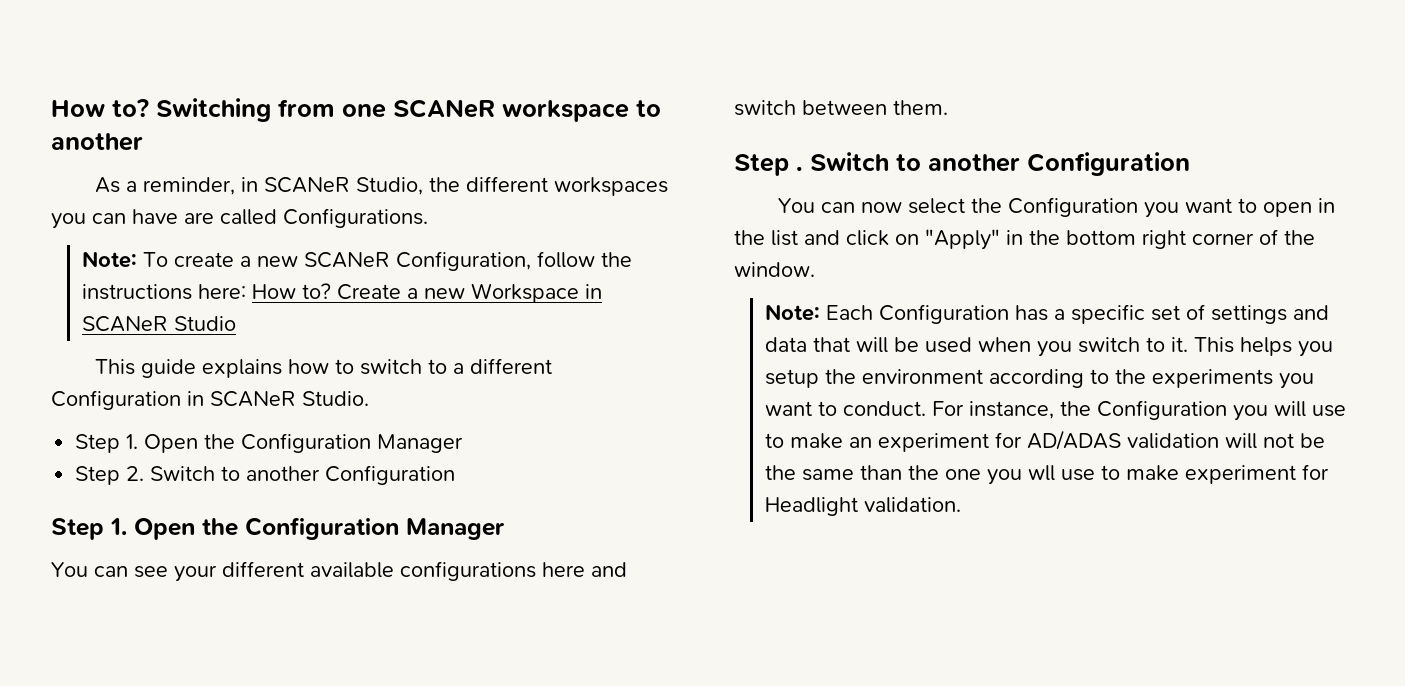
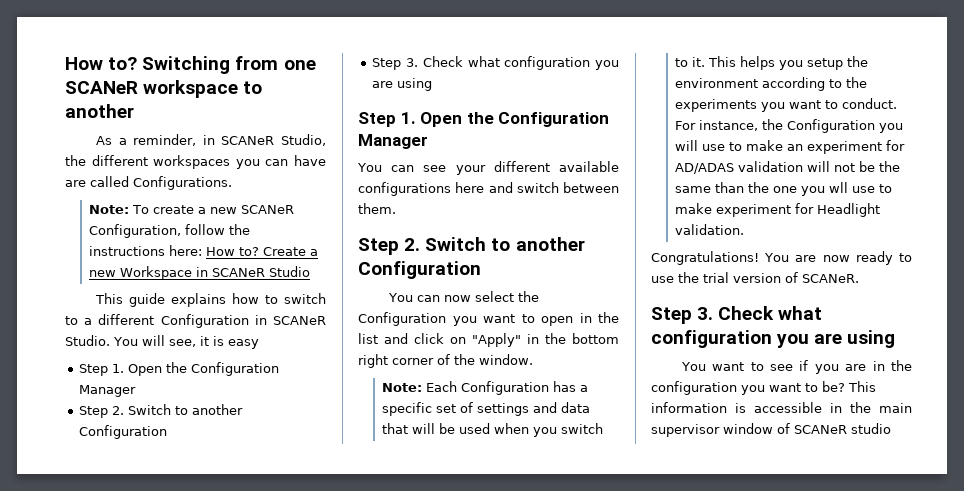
(369, 398) none -> [113,335,259,349] You will see, it is easy
(456, 475) none -> [372,56,619,70] [372,78,433,91] // Step 3. Check what configuration you are using
[796,166,803,171] . -> [404,238,421,251] 2.
(962, 505) none -> [651,251,912,265] [651,272,859,283] [651,306,823,324] [651,330,896,348] [680,360,912,374] [651,381,876,395] [651,402,912,413] [651,423,891,437] // Congratulations! You are now ready to use the trial version of SCANeR. // Step 3. Check what configuration you are using // You want to see if you are in the configuration you want to be? This information is accessible in the main supervisor window of SCANeR studio

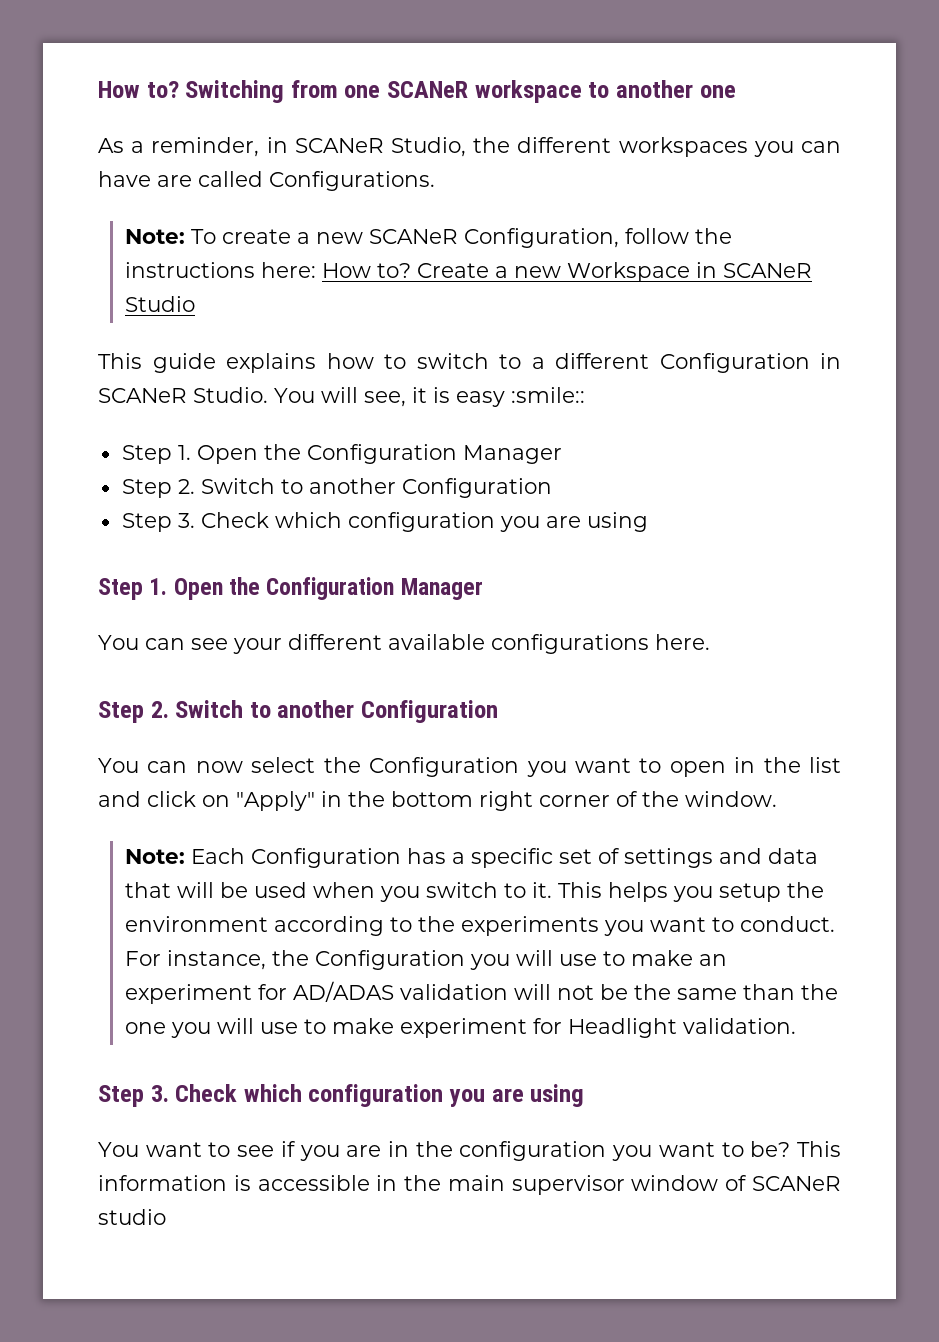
(134, 111) none -> [699,85,736,98] one
(259, 344) none -> [511,387,585,403] :smile::
[467,56,500,67] what -> [274,512,342,528] which
[455,182,619,193] [358,203,396,214] here and switch between them. -> [655,634,710,650] here.
[828,182,848,193] wll -> [217,1018,255,1034] will
[651,251,912,265] [651,272,859,283] [651,306,823,324] // Congratulations! You are now ready to use the trial version of SCANeR. // Step 3. Check what -> [98,1084,302,1107] // Step 3. Check which

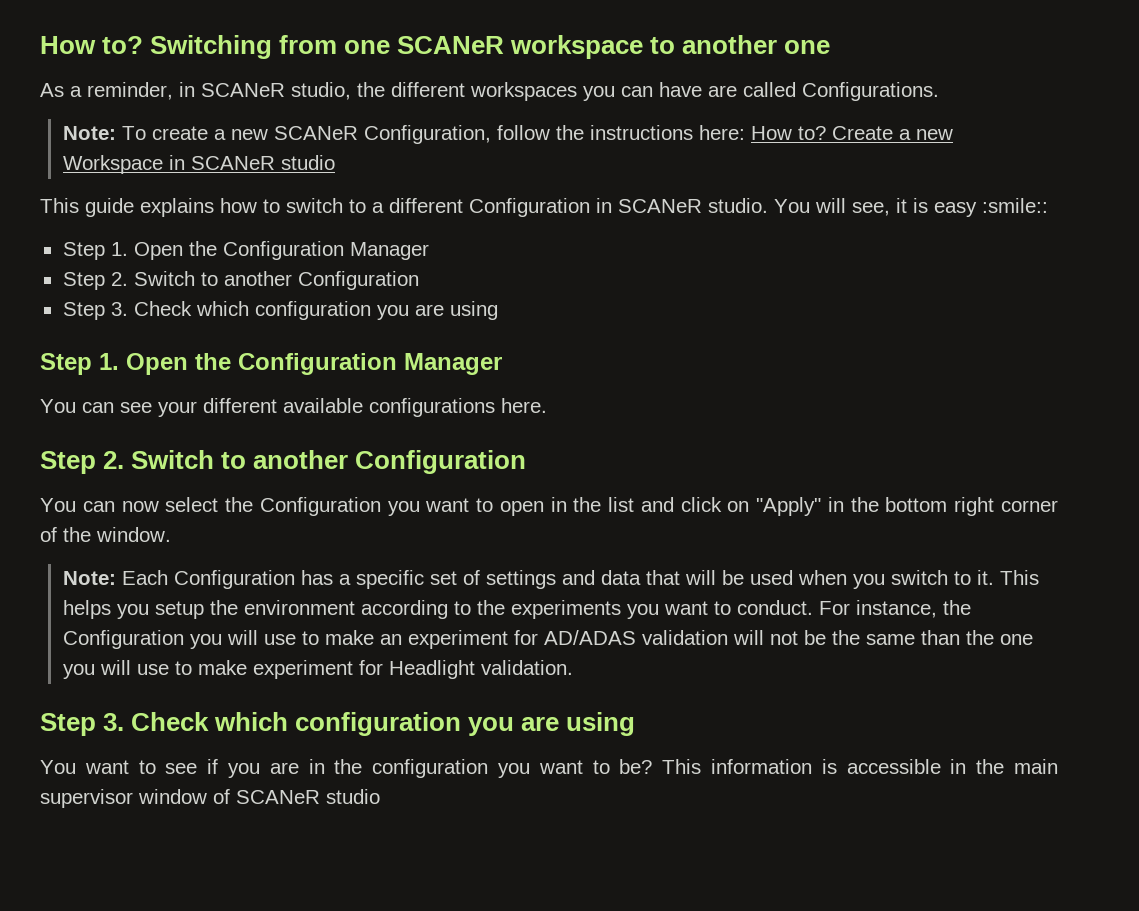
[390,137,466,157] Studio, -> [291,82,351,100] studio,
[125,296,196,312] Studio -> [280,155,335,170] studio
[193,387,268,403] Studio. -> [708,198,768,213] studio.

